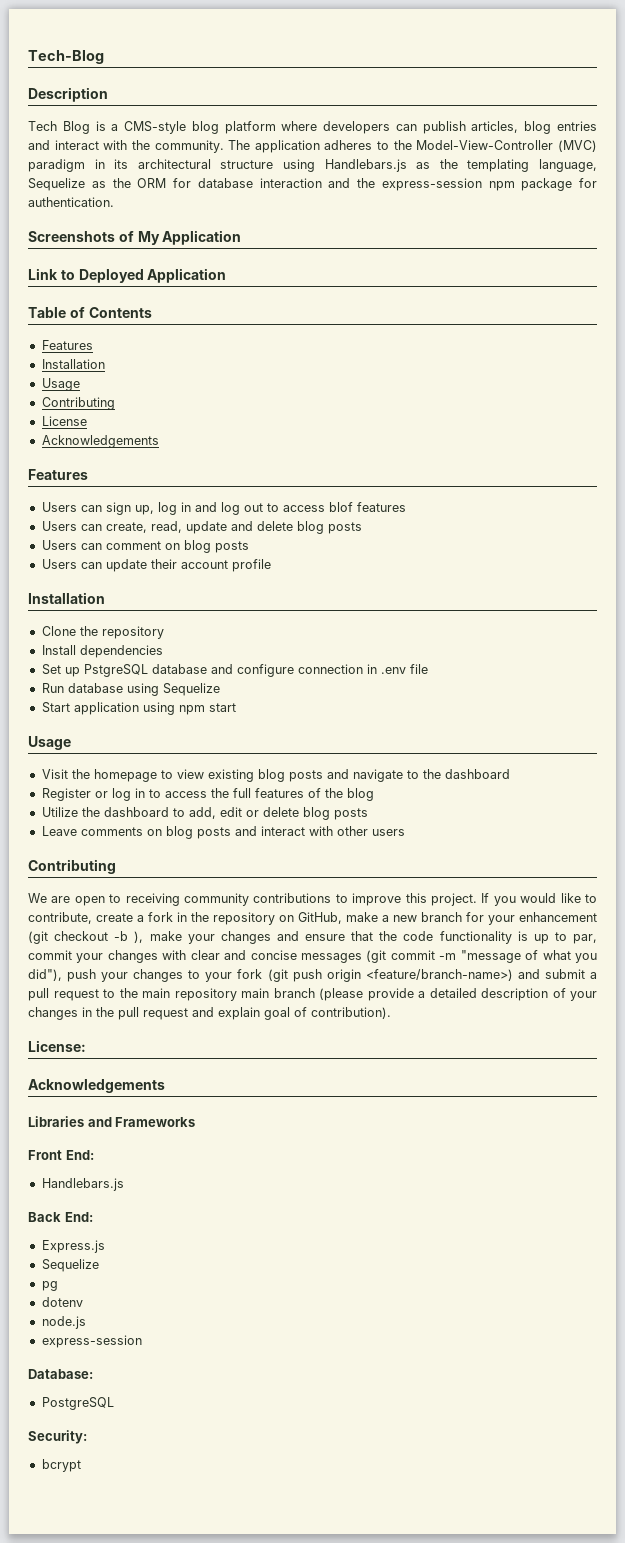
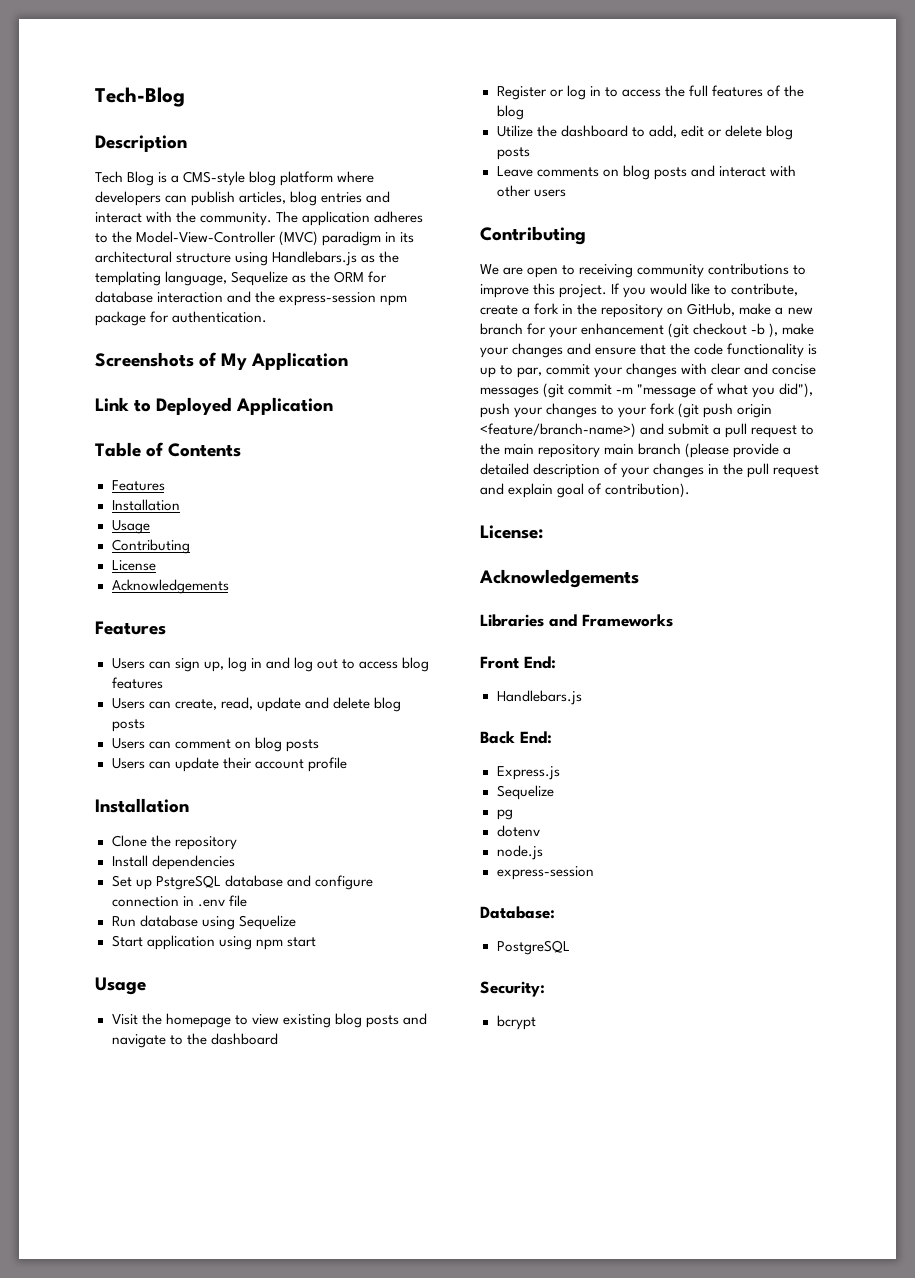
[328,502,353,512] blof -> [402,657,430,672] blog

